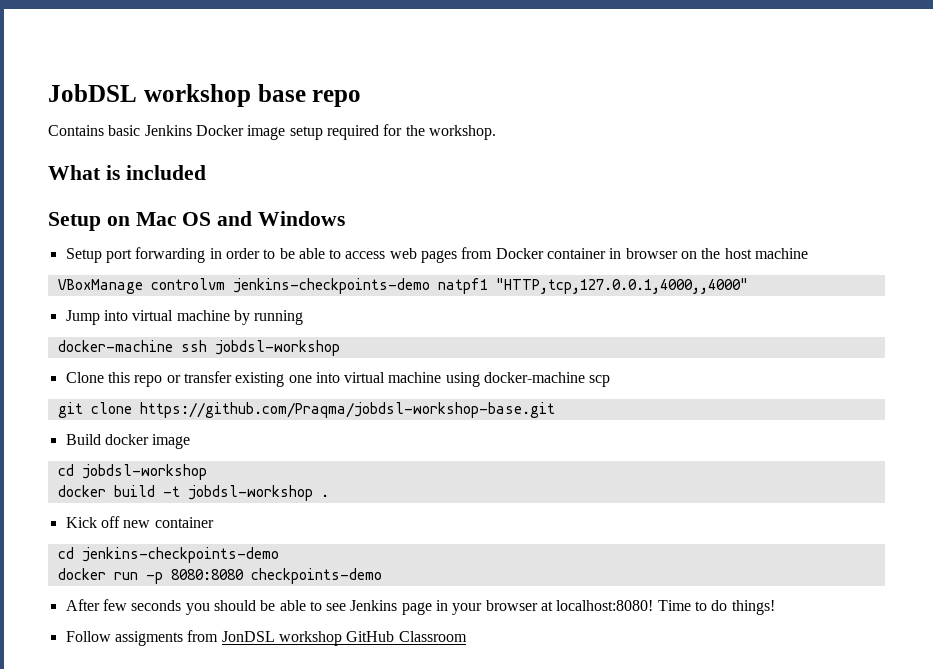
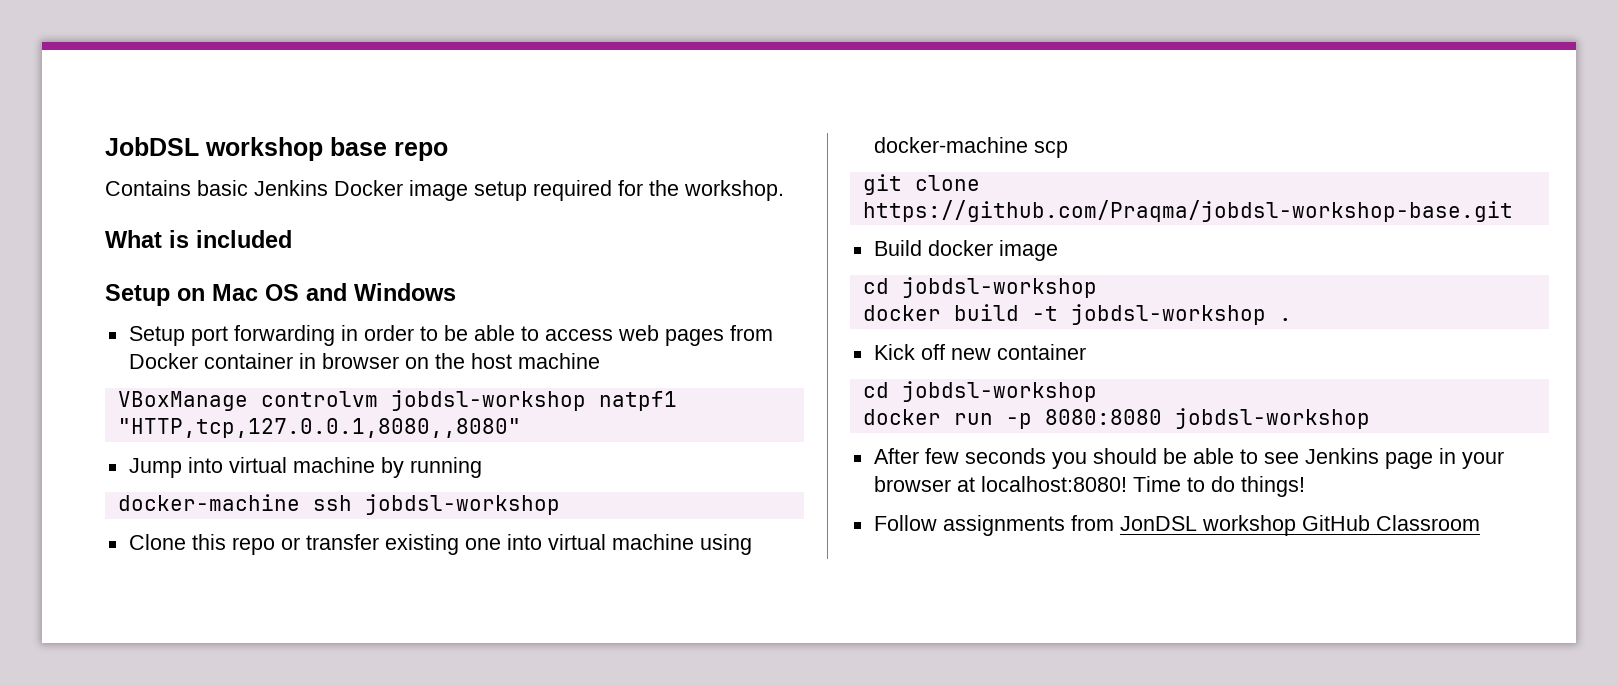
[232,278,748,294] jenkins-checkpoints-demo natpf1 "HTTP,tcp,127.0.0.1,4000,,4000" -> [390,390,677,411] [117,418,521,438] jobdsl-workshop natpf1 "HTTP,tcp,127.0.0.1,8080,,8080"
[81,547,279,563] jenkins-checkpoints-demo -> [901,381,1097,402] jobdsl-workshop
[250,568,382,584] checkpoints-demo -> [1174,408,1370,429] jobdsl-workshop
[114,631,183,646] assigments -> [942,515,1065,536] assignments

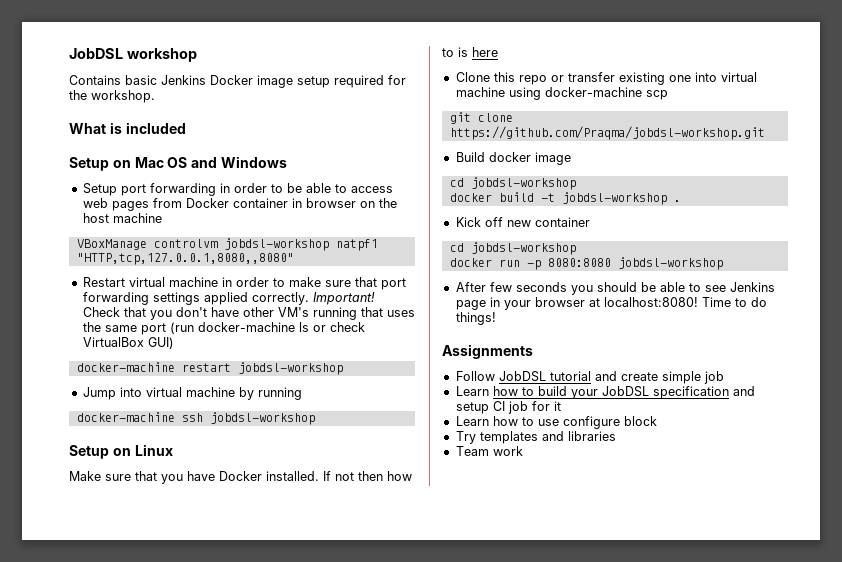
[330,137,448,161] base repo -> (197, 55) none
(521, 428) none -> [82,277,406,290] [82,292,375,305] [82,307,415,320] [82,322,365,335] [82,337,174,349] [76,362,343,375] // Restart virtual machine in order to make sure that port forwarding settings applied correctly. Important! Check that you don't have other VM's running that uses the same port (run docker-machine ls or check VirtualBox GUI) // docker-machine restart jobdsl-workshop
(560, 504) none -> [69,444,173,459] [69,471,412,484] [442,47,498,57] // Setup on Linux // Make sure that you have Docker installed. If not then how to is here
[862,200,1513,222] https://github.com/Praqma/jobdsl-workshop-base.git -> [449,126,765,140] https://github.com/Praqma/jobdsl-workshop.git
(1305, 486) none -> [442,344,533,359] // Assignments
[942,515,1480,536] assignments from JonDSL workshop GitHub Classroom -> [498,371,724,384] [455,386,755,399] [455,401,561,414] [455,416,657,429] [455,431,616,444] [455,446,523,456] JobDSL tutorial and create simple job // Learn how to build your JobDSL specification and setup CI job for it // Learn how to use configure block // Try templates and libraries // Team work

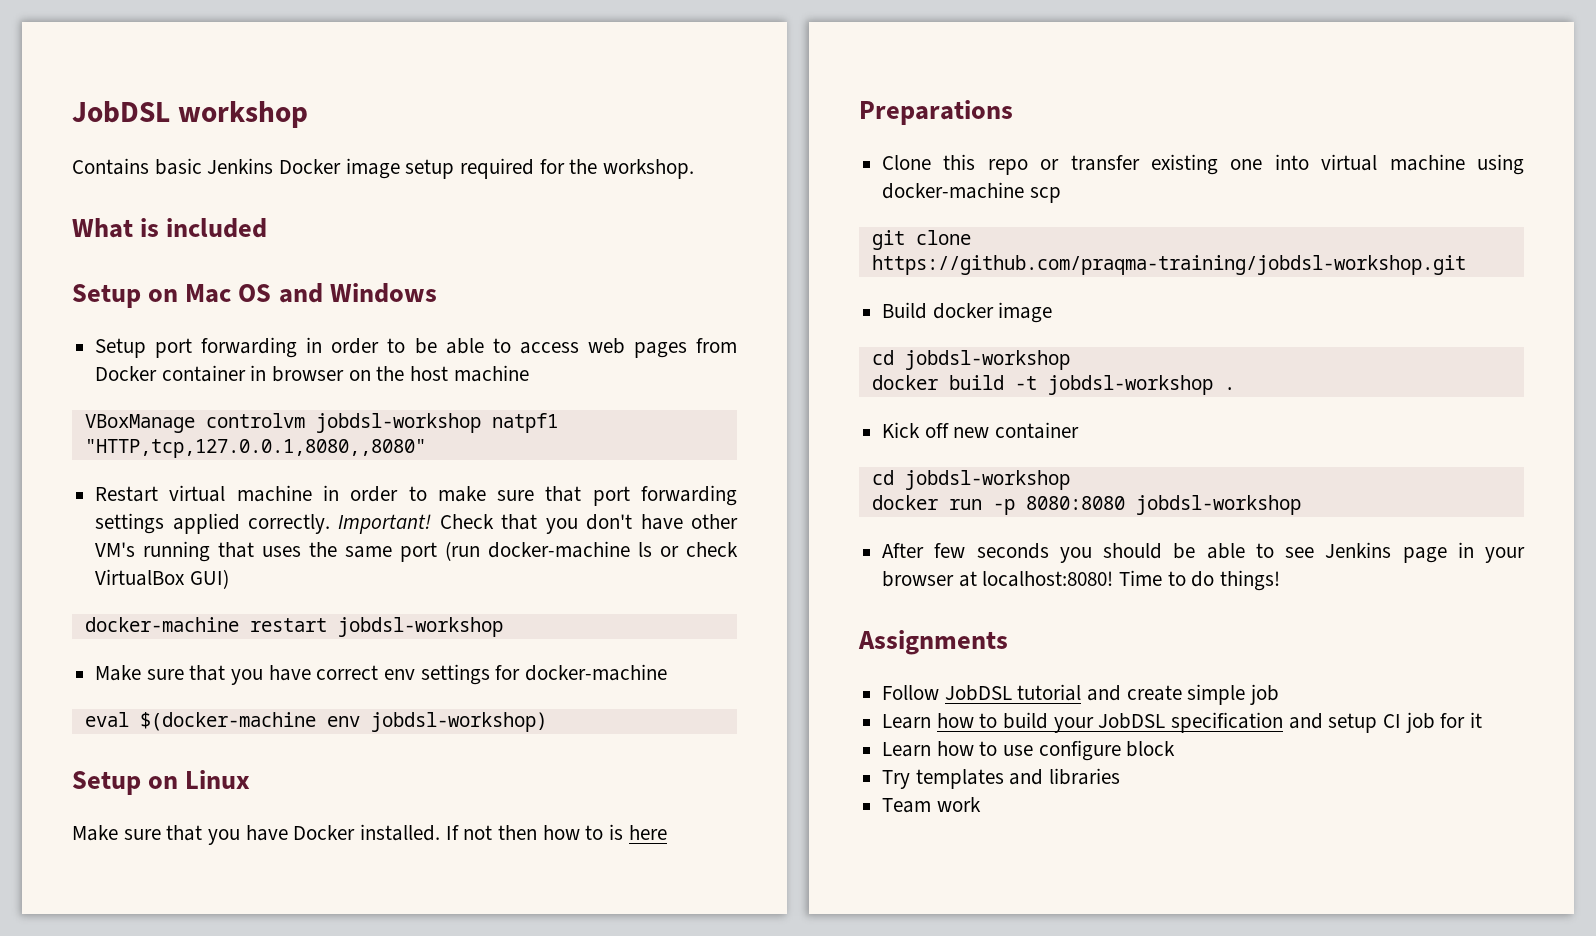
[82,387,302,400] [76,412,315,425] Jump into virtual machine by running // docker-machine ssh jobdsl-workshop -> [95,664,668,685] [84,712,547,732] Make sure that you have correct env settings for docker-machine // eval $(docker-machine env jobdsl-workshop)
(498, 52) none -> [859,100,1013,125] // Preparations
[449,126,765,140] https://github.com/Praqma/jobdsl-workshop.git -> [871,255,1466,275] https://github.com/praqma-training/jobdsl-workshop.git

